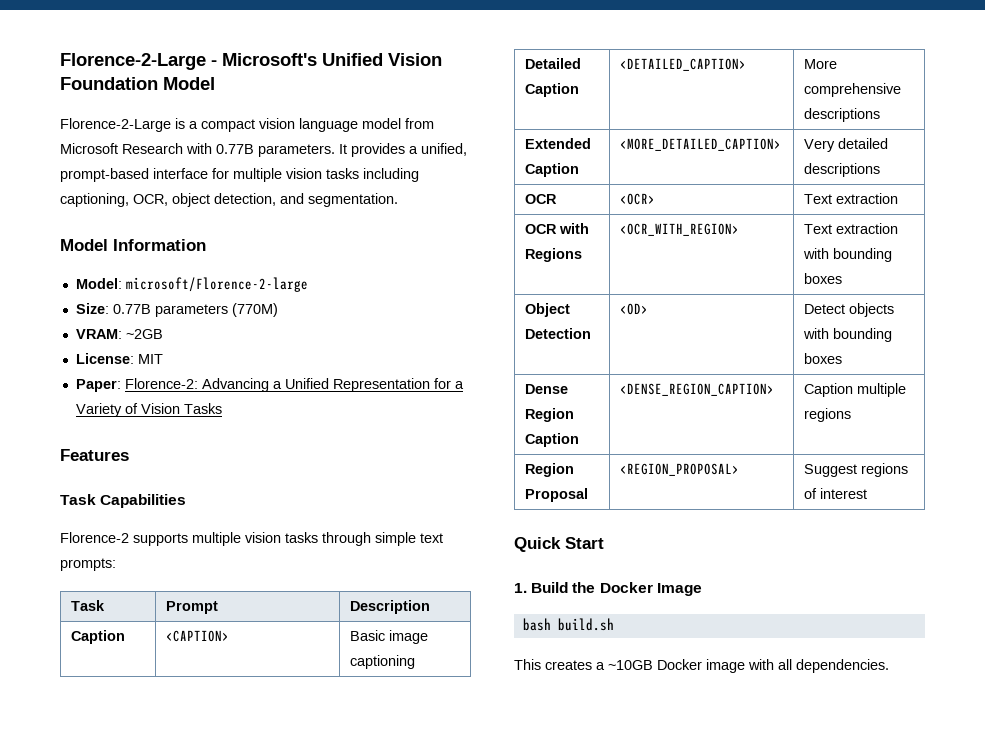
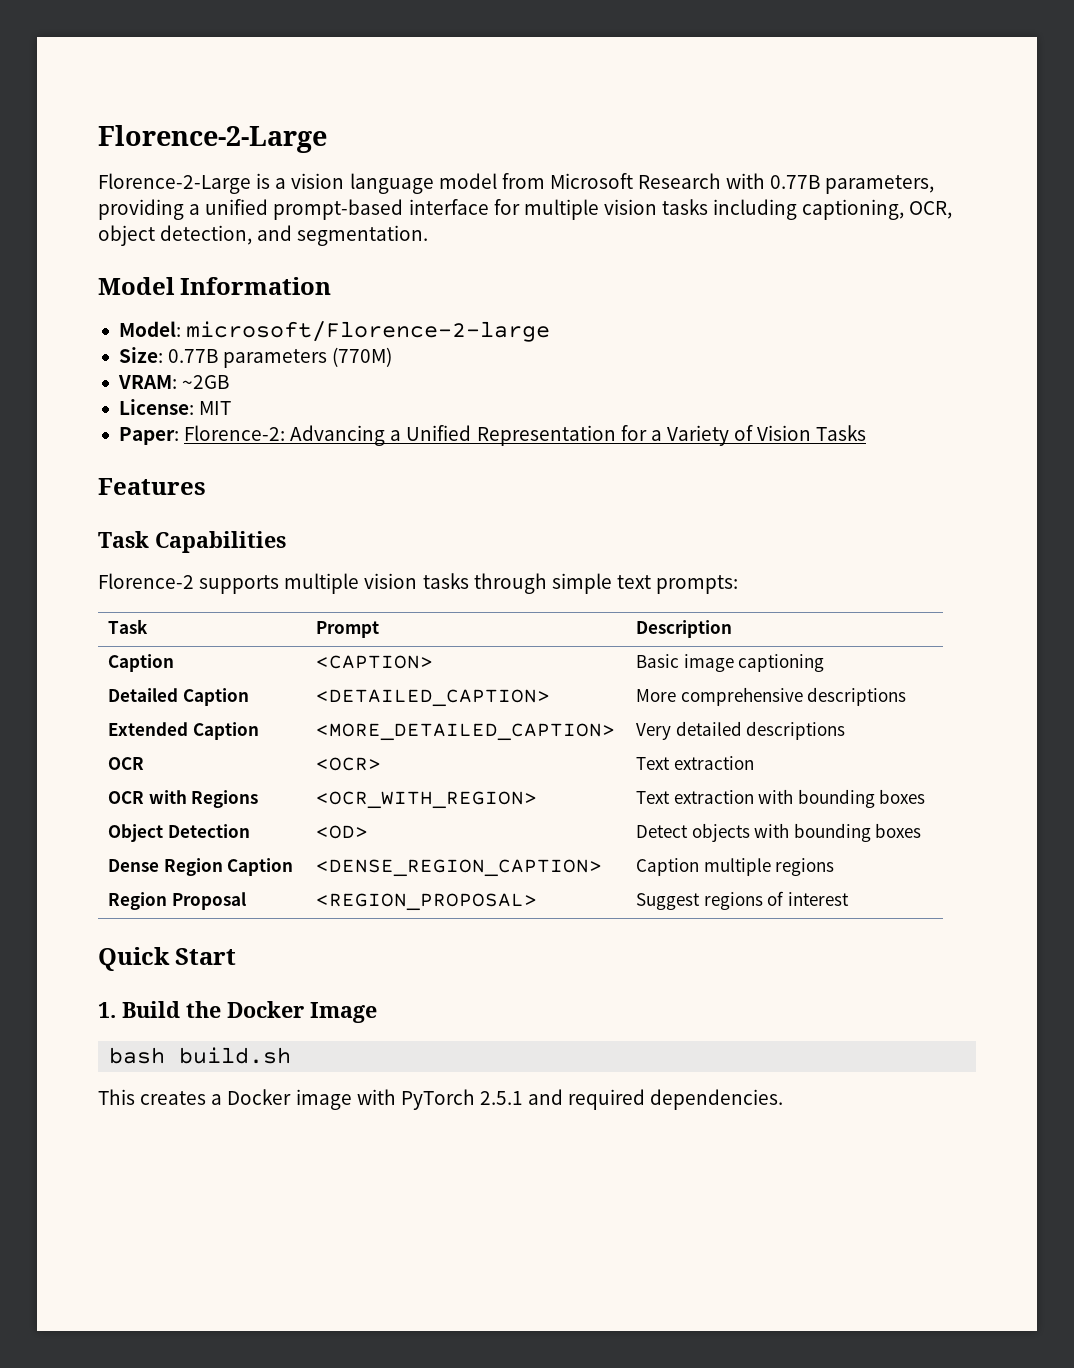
[60,53,442,70] [60,77,215,90] Florence-2-Large - Microsoft's Unified Vision Foundation Model -> [98,125,327,153] Florence-2-Large
[201,119,255,132] compact -> (287, 183) none
[258,143,467,157] parameters. It provides a unified, -> [825,175,935,194] [98,199,269,220] parameters, providing a unified
[608,660,653,670] ~10GB -> (223, 1099) none
[778,659,792,670] all -> [400,1089,646,1110] PyTorch 2.5.1 and required

